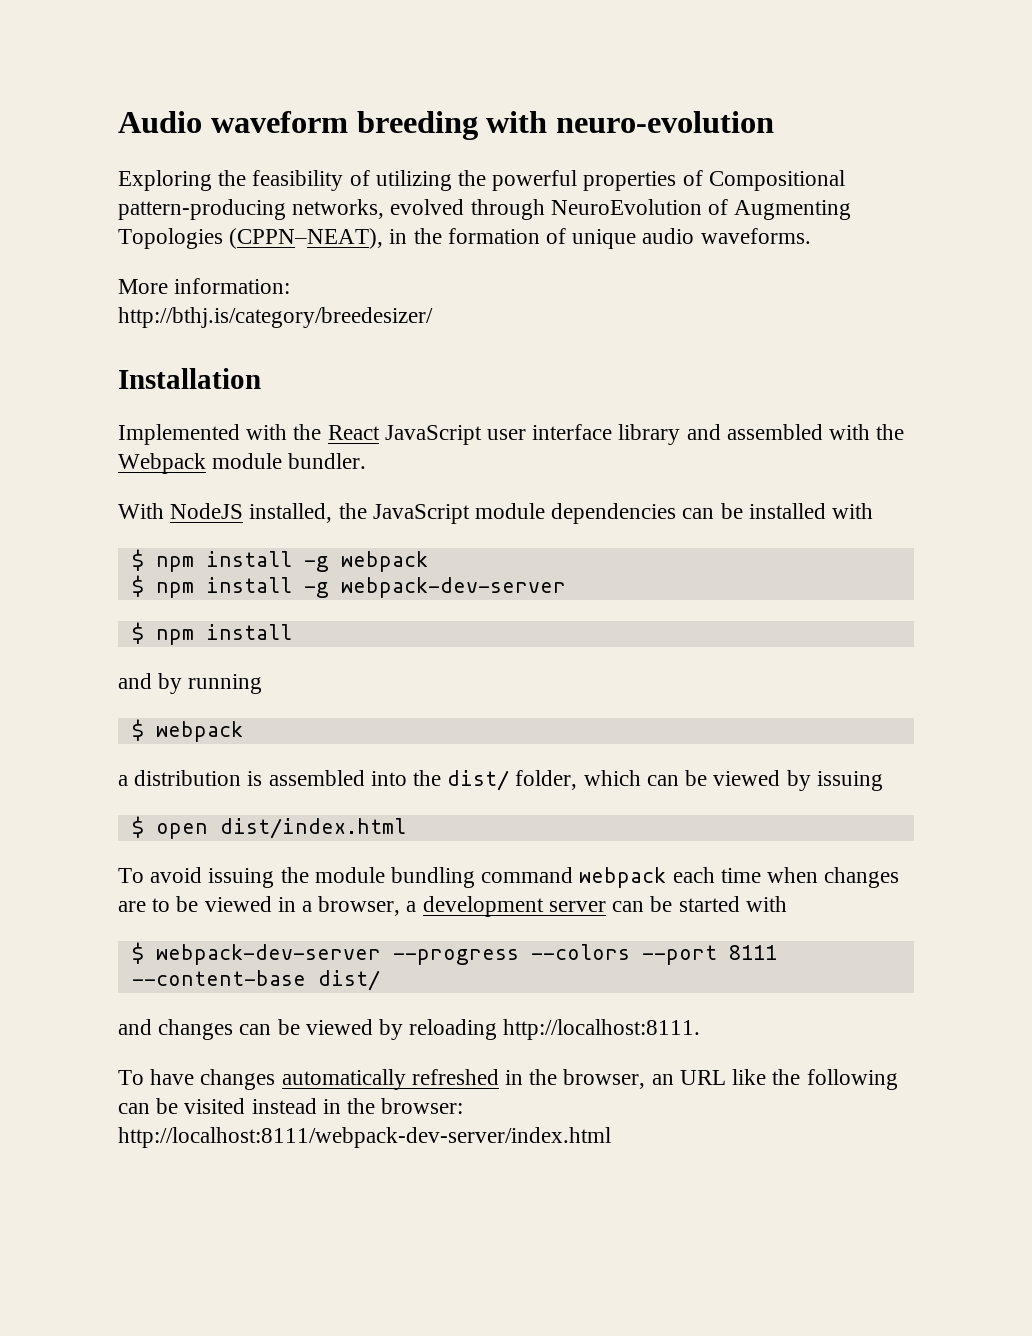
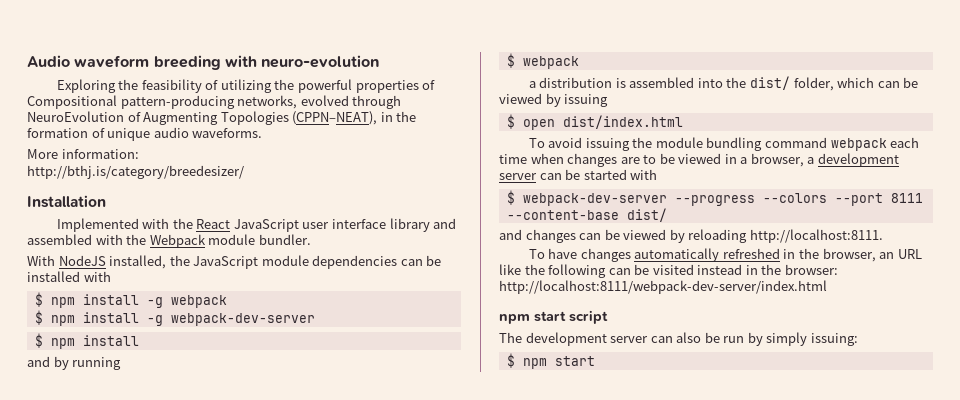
(611, 1137) none -> [499,310,608,324] [499,332,858,346] [506,353,595,369] // npm start script // The development server can also be run by simply issuing: // $ npm start

